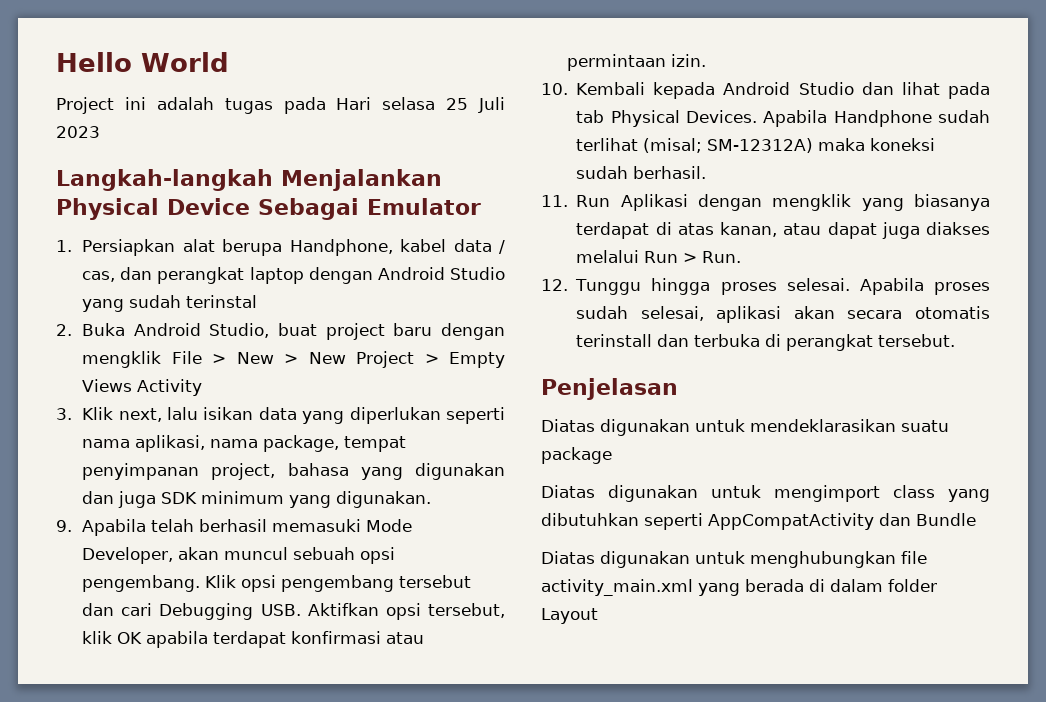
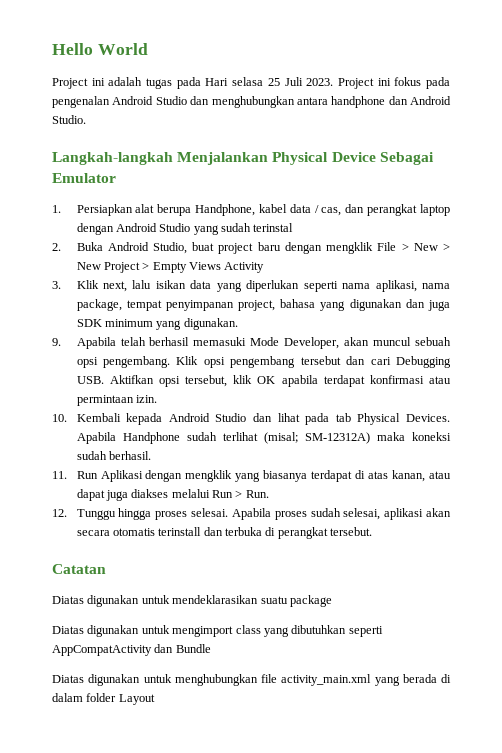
[56,126,100,138] 2023 -> [306,77,450,89] [52,96,451,108] [52,115,86,124] 2023. Project ini fokus pada pengenalan Android Studio dan menghubungkan antara handphone dan Android Studio.
[541,378,678,400] Penjelasan -> [52,564,106,574] Catatan

